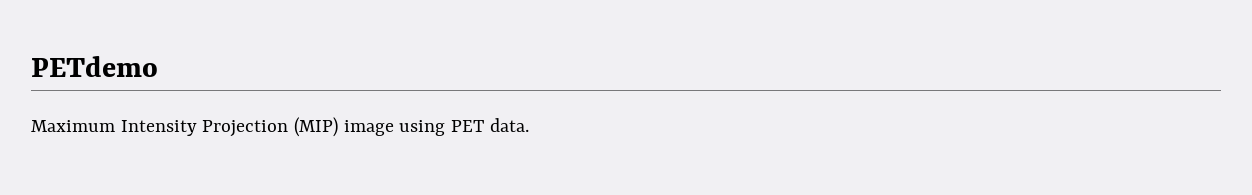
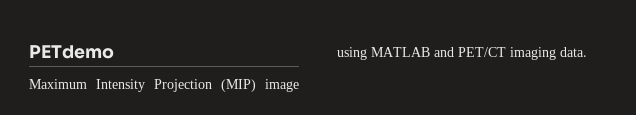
[451,120,485,132] PET -> [371,47,556,60] MATLAB and PET/CT imaging

